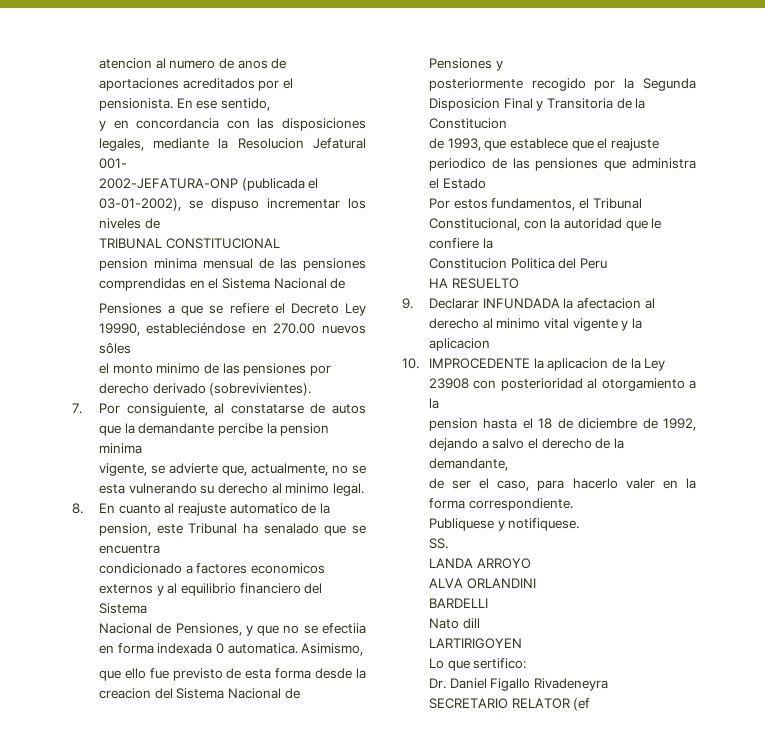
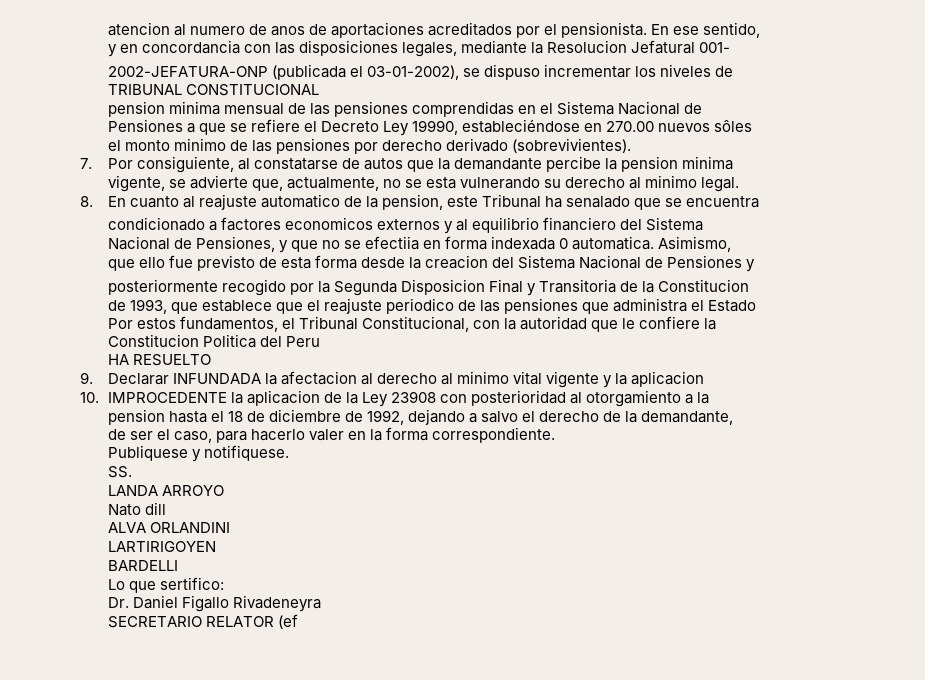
(531, 563) none -> [107,502,166,516] // Nato dill
(536, 583) none -> [107,541,216,552] // LARTIRIGOYEN
[428,618,480,629] [428,638,522,649] // Nato dill // LARTIRIGOYEN -> (178, 565) none

